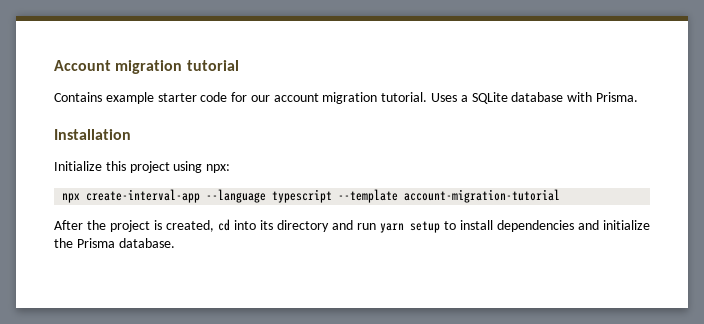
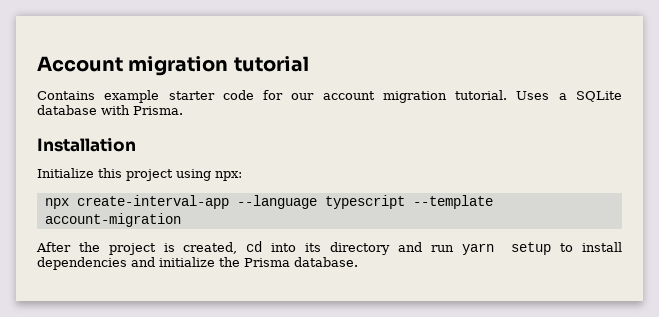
[404,189,561,203] account-migration-tutorial -> [44,213,181,227] account-migration

